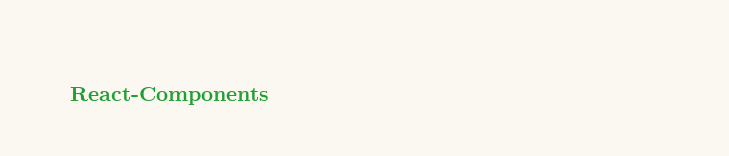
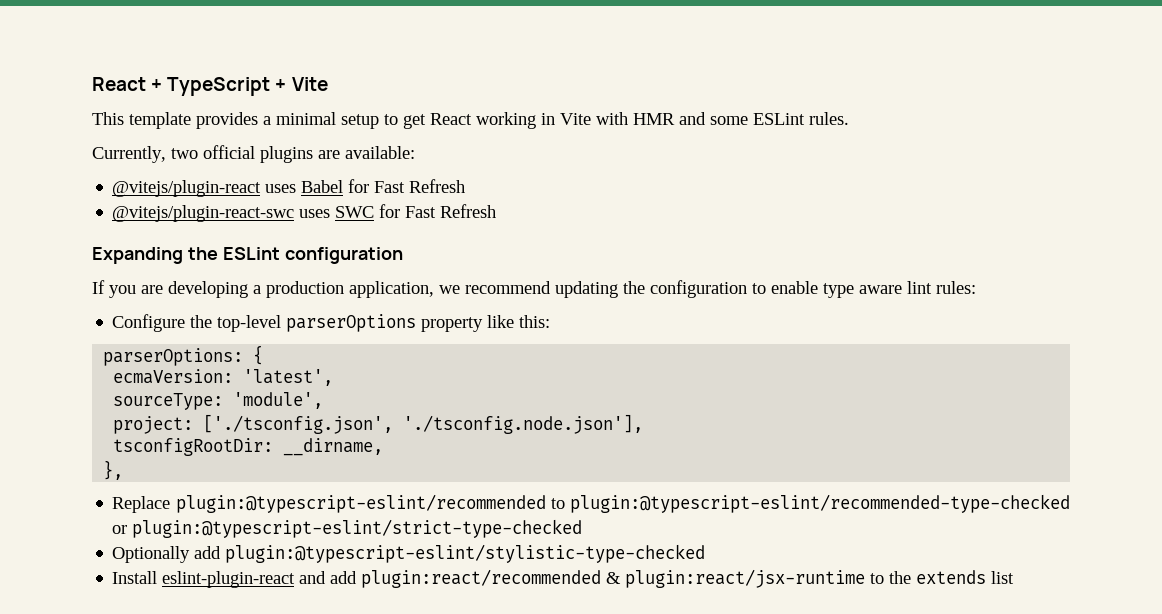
[70,87,269,105] React-Components -> [92,77,328,96] [92,112,849,129] [92,145,415,163] [112,179,466,197] [112,204,497,222] [92,247,403,264] [92,280,976,298] [112,314,551,332] [103,345,264,366] [113,369,334,386] [113,392,324,410] [113,414,644,434] [113,438,384,456] [103,460,124,480] [112,494,1070,513] [112,519,583,538] [112,544,706,563] [112,569,1015,588] React + TypeScript + Vite // This template provides a minimal setup to get React working in Vite with HMR and some ESLint rules. // Currently, two official plugins are available: // @vitejs/plugin-react uses Babel for Fast Refresh // @vitejs/plugin-react-swc uses SWC for Fast Refresh // Expanding the ESLint configuration // If you are developing a production application, we recommend updating the configuration to enable type aware lint rules: // Configure the top-level parserOptions property like this: // parserOptions: { // ecmaVersion: 'latest', // sourceType: 'module', // project: ['./tsconfig.json', './tsconfig.node.json'], // tsconfigRootDir: __dirname, // }, // Replace plugin:@typescript-eslint/recommended to plugin:@typescript-eslint/recommended-type-checked or plugin:@typescript-eslint/strict-type-checked // Optionally add plugin:@typescript-eslint/stylistic-type-checked // Install eslint-plugin-react and add plugin:react/recommended & plugin:react/jsx-runtime to the extends list

